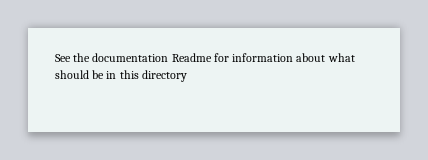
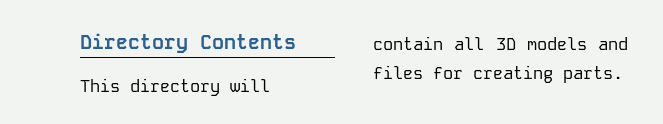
[55,53,355,62] [55,70,187,82] See the documentation Readme for information about what should be in this directory -> [80,33,296,53] [80,78,270,96] [373,36,628,50] [373,65,623,83] Directory Contents // This directory will contain all 3D models and files for creating parts.

